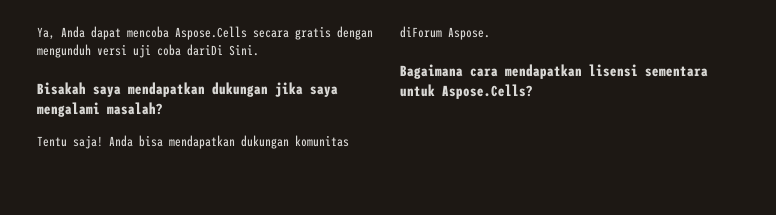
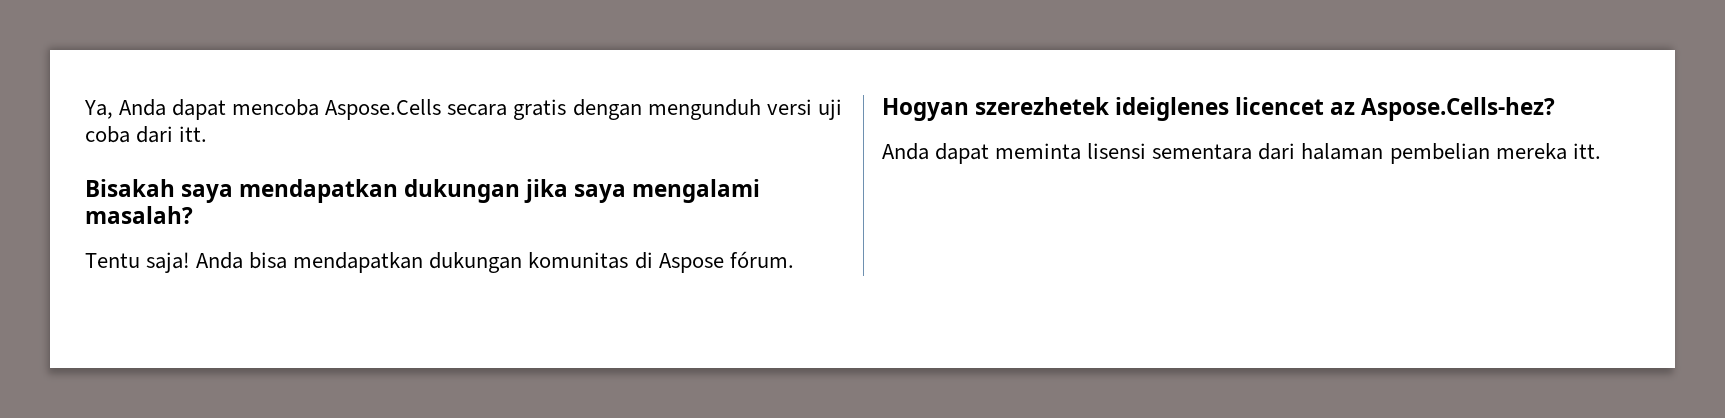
[187,44,259,56] dariDi Sini. -> [136,126,208,143] dari itt.
[400,26,490,40] [400,64,708,79] [400,84,533,99] diForum Aspose. // Bagaimana cara mendapatkan lisensi sementara untuk Aspose.Cells? -> [634,251,794,273] [882,97,1556,121] [882,143,1601,164] di Aspose fórum. // Hogyan szerezhetek ideiglenes licencet az Aspose.Cells-hez? // Anda dapat meminta lisensi sementara dari halaman pembelian mereka itt.

